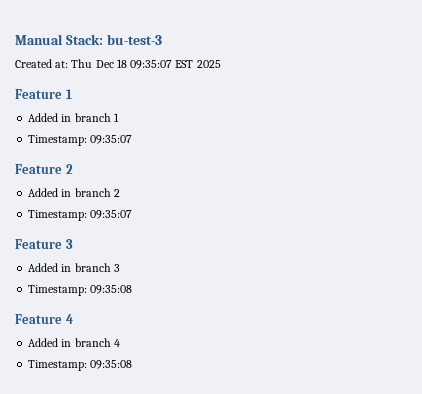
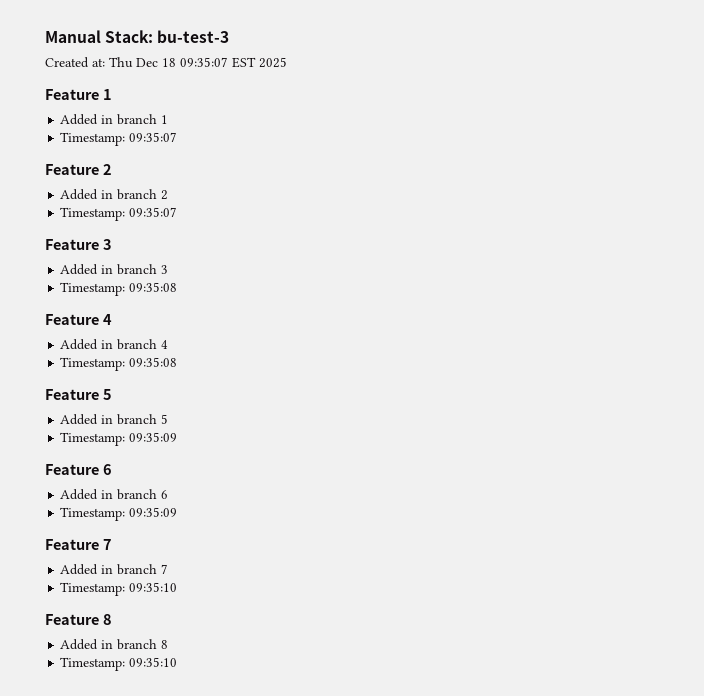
(133, 364) none -> [45,389,112,400] [60,414,169,425] [60,432,178,446] [45,464,112,475] [60,489,169,500] [60,507,178,521] [45,539,112,550] [60,564,169,575] [60,582,178,596] [45,614,112,625] [60,639,169,650] [60,657,178,671] // Feature 5 // Added in branch 5 // Timestamp: 09:35:09 // Feature 6 // Added in branch 6 // Timestamp: 09:35:09 // Feature 7 // Added in branch 7 // Timestamp: 09:35:10 // Feature 8 // Added in branch 8 // Timestamp: 09:35:10

